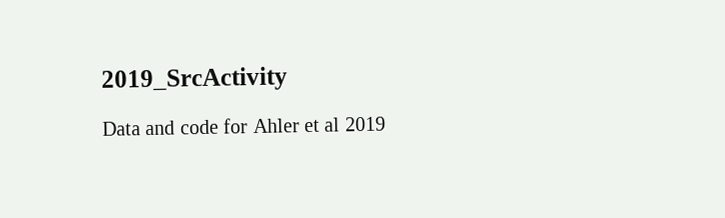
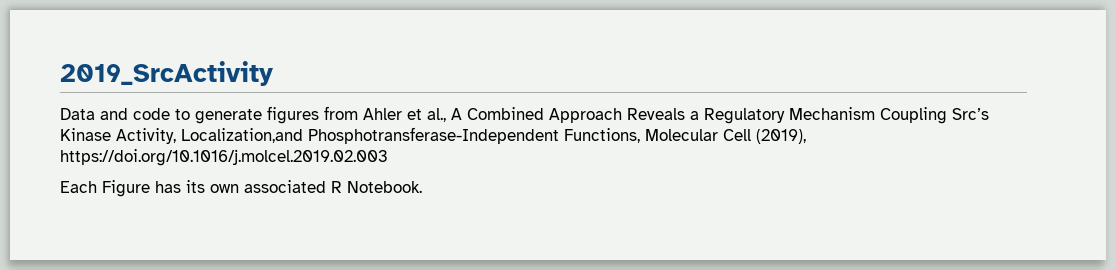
[223,116,386,134] for Ahler et al 2019 -> [175,106,989,124] [60,127,806,144] [60,149,388,166] [60,180,422,197] to generate figures from Ahler et al., A Combined Approach Reveals a Regulatory Mechanism Coupling Src’s Kinase Activity, Localization,and Phosphotransferase-Independent Functions, Molecular Cell (2019), https://doi.org/10.1016/j.molcel.2019.02.003 // Each Figure has its own associated R Notebook.

